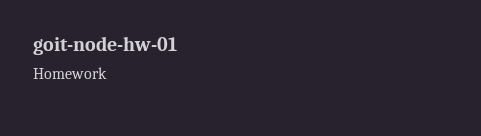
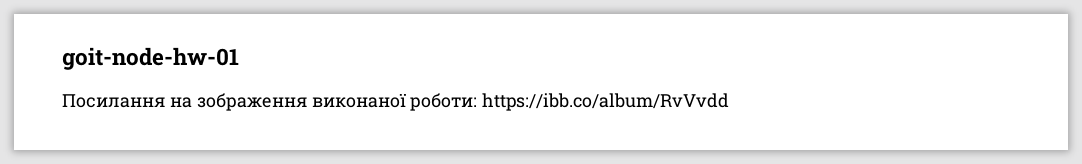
[33,67,107,79] Homework -> [62,93,730,111] Посилання на зображення виконаної роботи: https://ibb.co/album/RvVvdd

